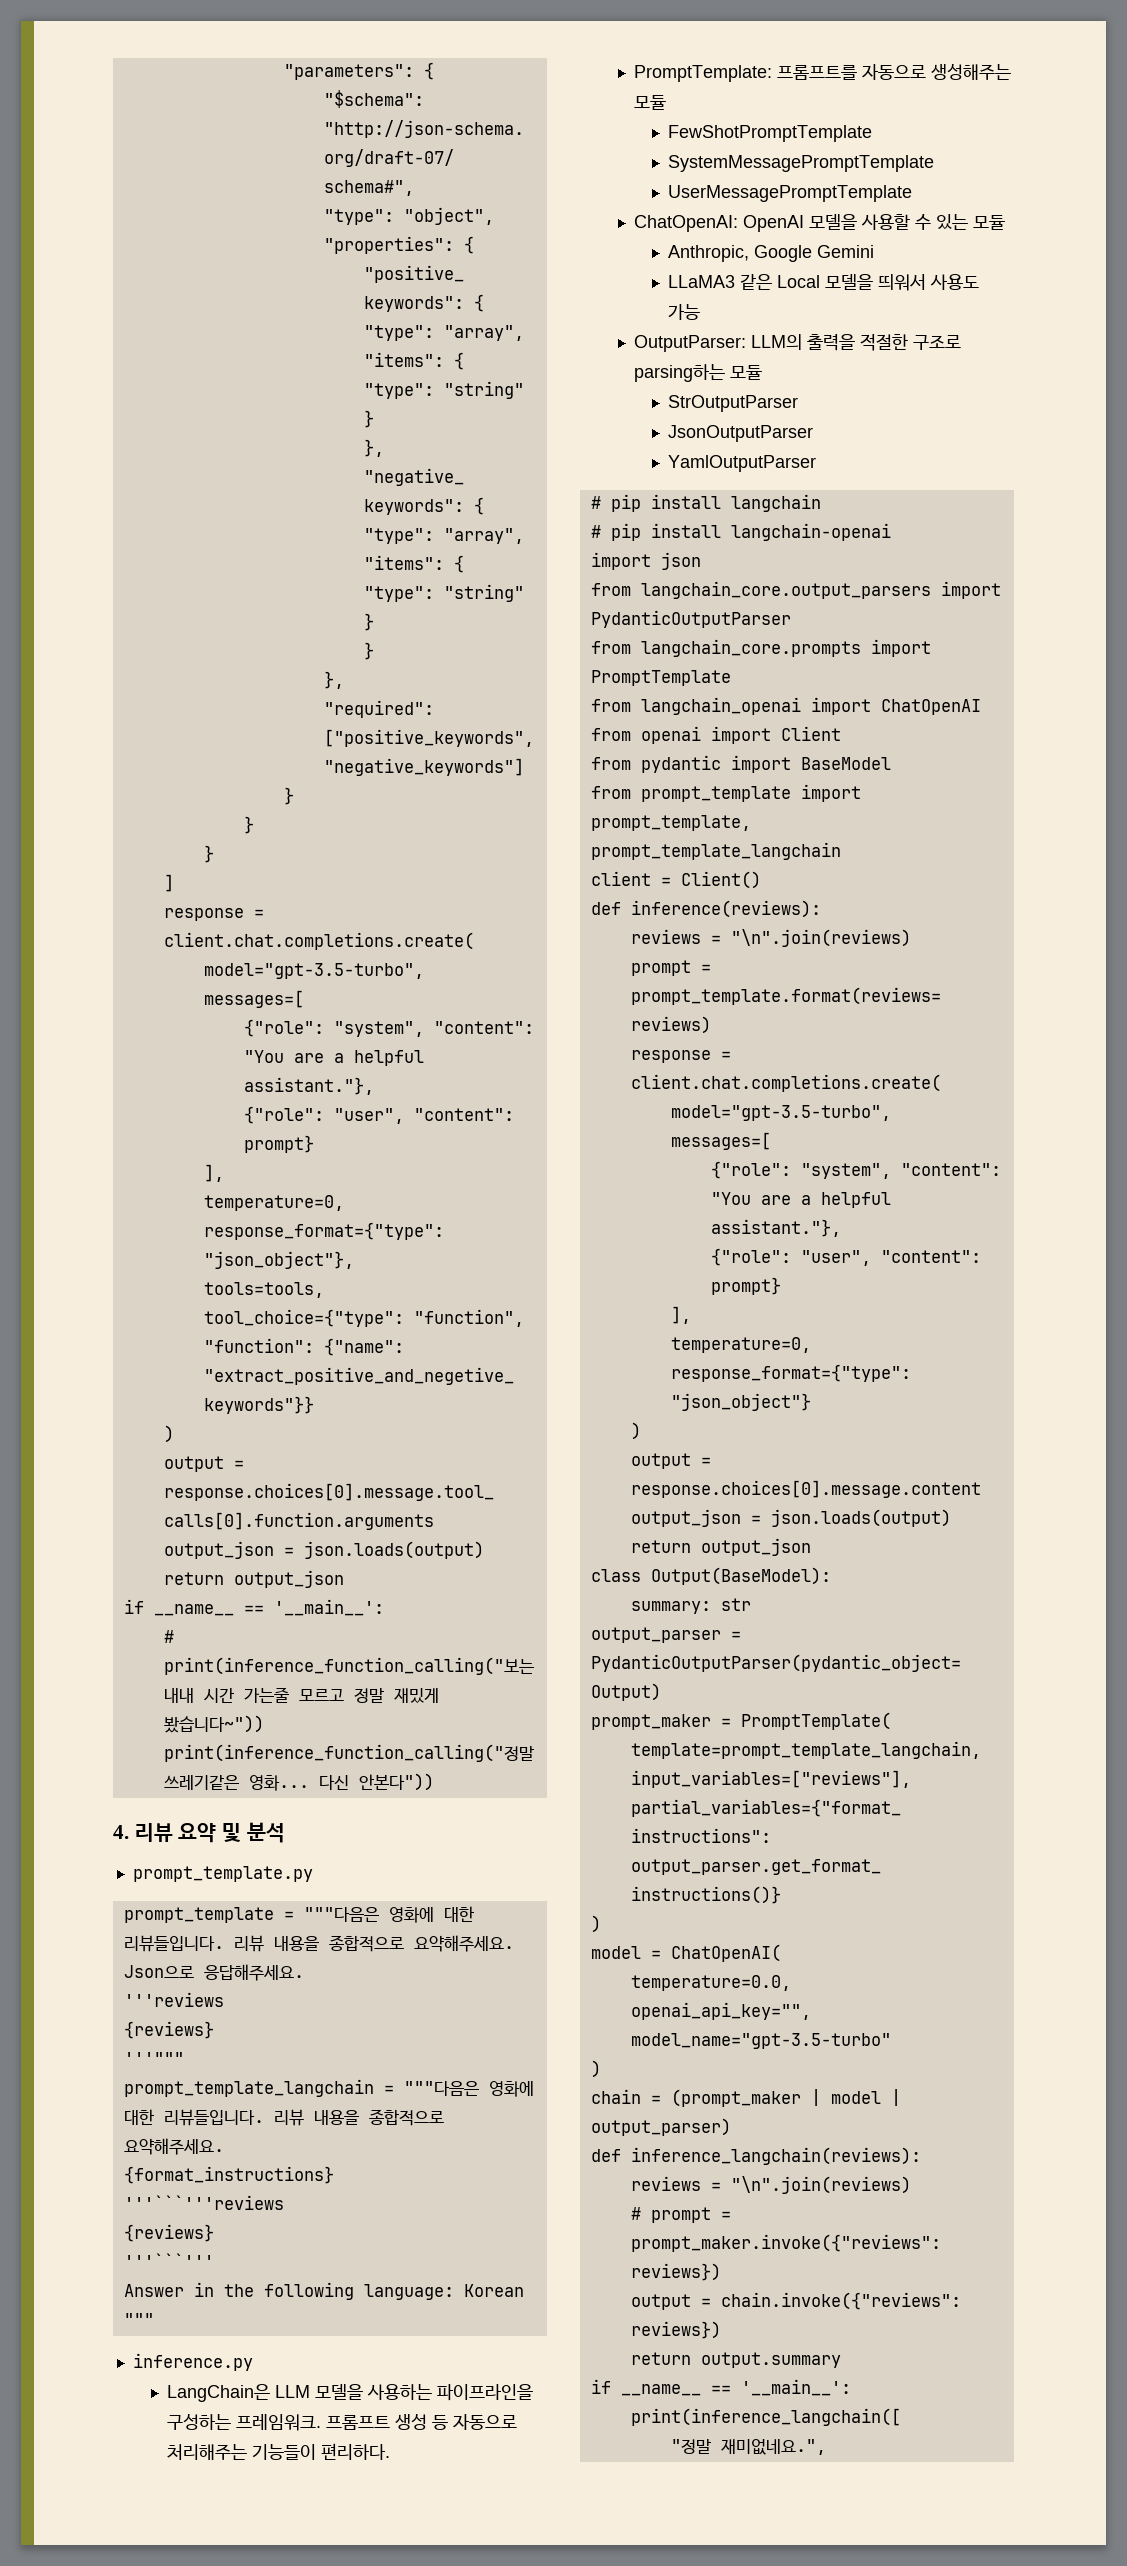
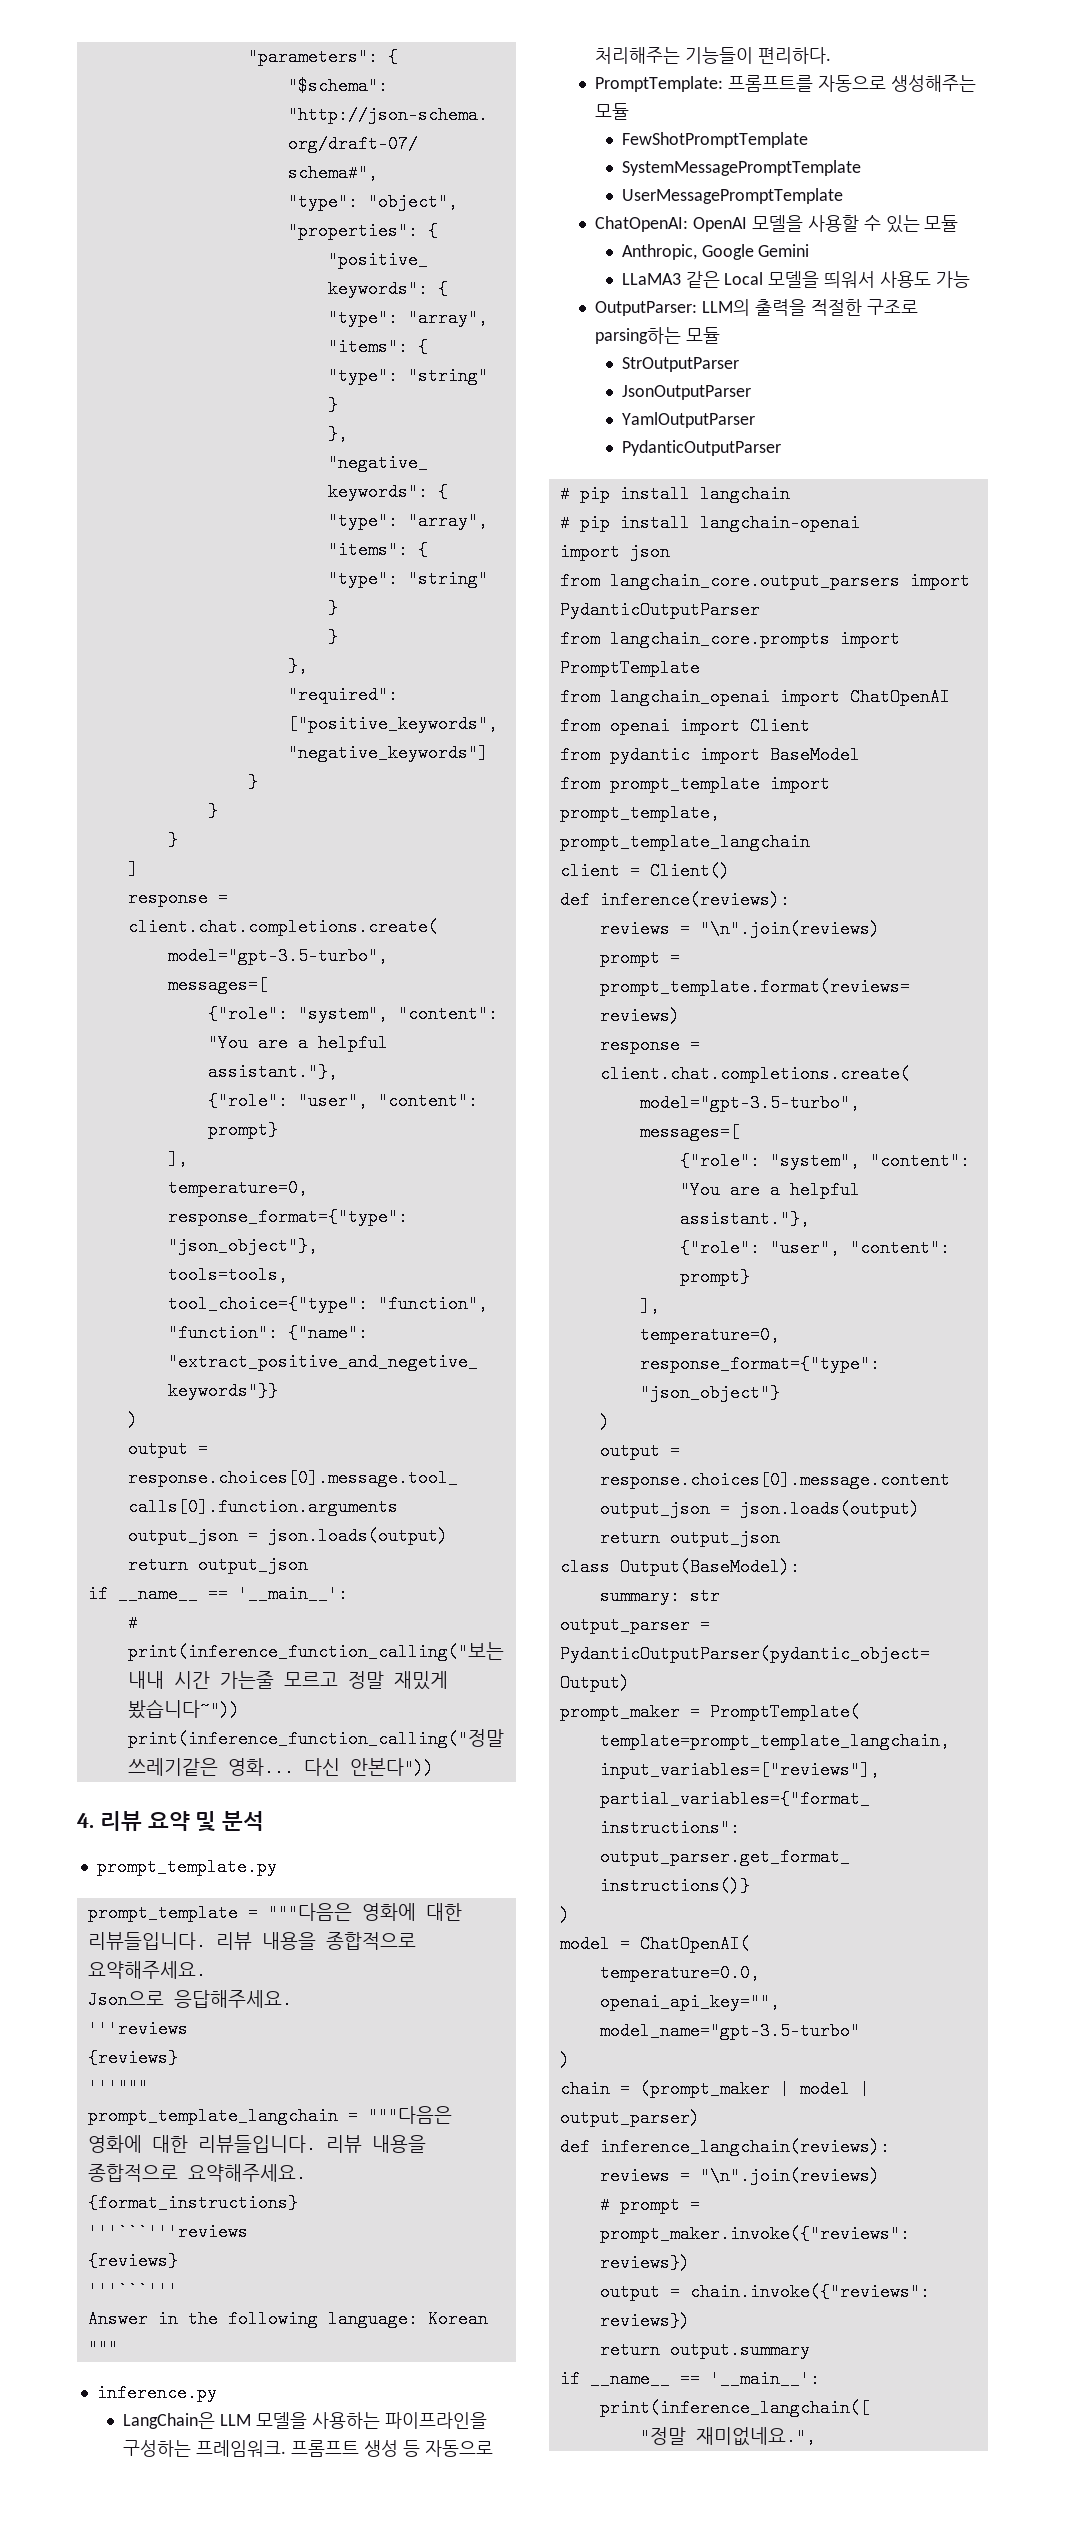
(817, 463) none -> [621,440,781,456] // PydanticOutputParser

